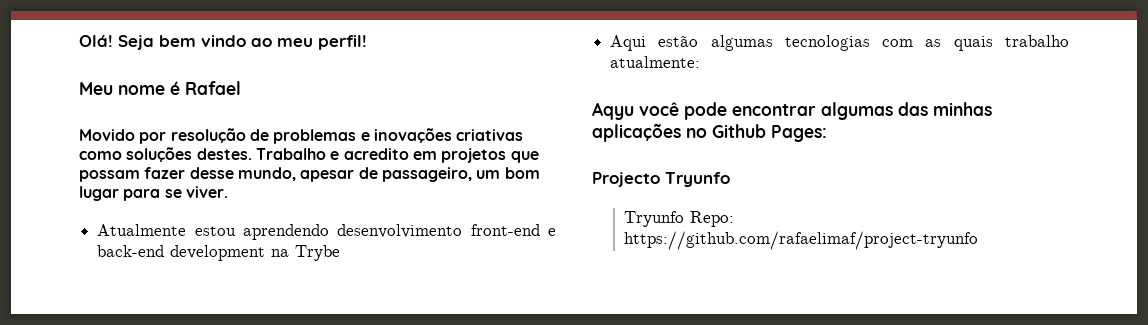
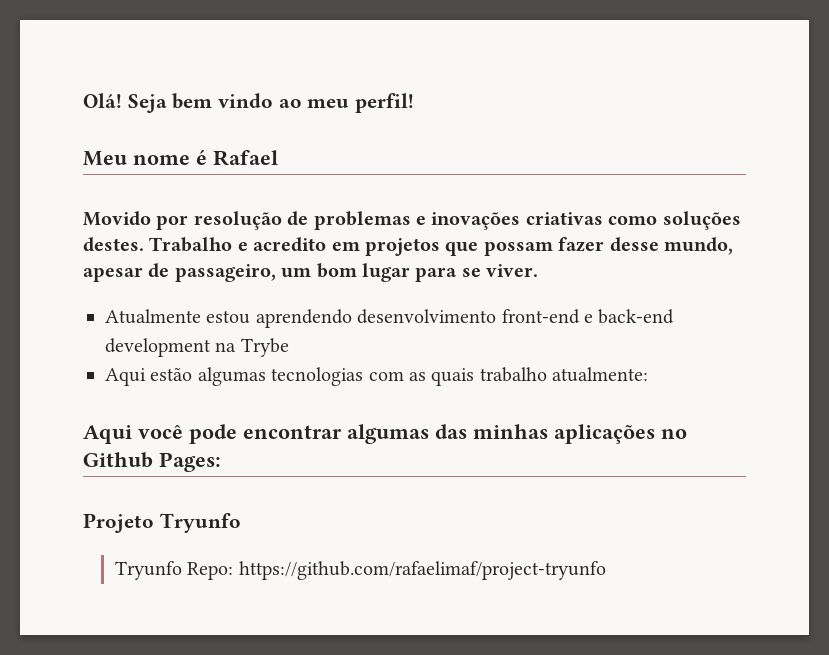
[592,102,634,120] Aqyu -> [83,425,132,444] Aqui
[592,172,660,187] Projecto -> [83,513,154,533] Projeto

